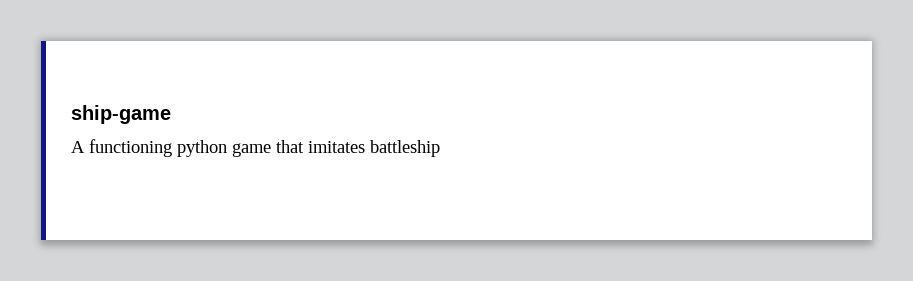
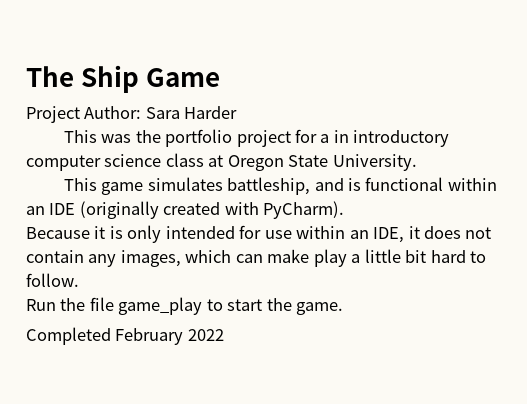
[71,105,171,124] [71,139,440,157] ship-game // A functioning python game that imitates battleship -> [26,65,221,93] [26,106,238,123] [63,129,450,147] [26,153,417,171] [63,177,497,195] [26,201,345,219] [26,225,492,243] [26,249,487,267] [26,273,79,287] [26,297,344,315] [26,327,224,345] The Ship Game // Project Author: Sara Harder // This was the portfolio project for a in introductory computer science class at Oregon State University. // This game simulates battleship, and is functional within an IDE (originally created with PyCharm). // Because it is only intended for use within an IDE, it does not contain any images, which can make play a little bit hard to follow. // Run the file game_play to start the game. // Completed February 2022

